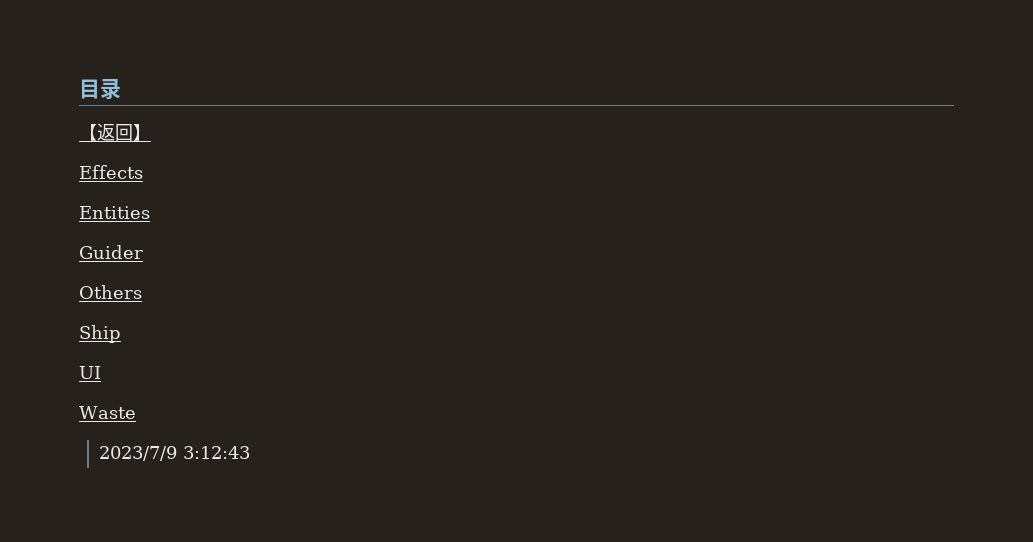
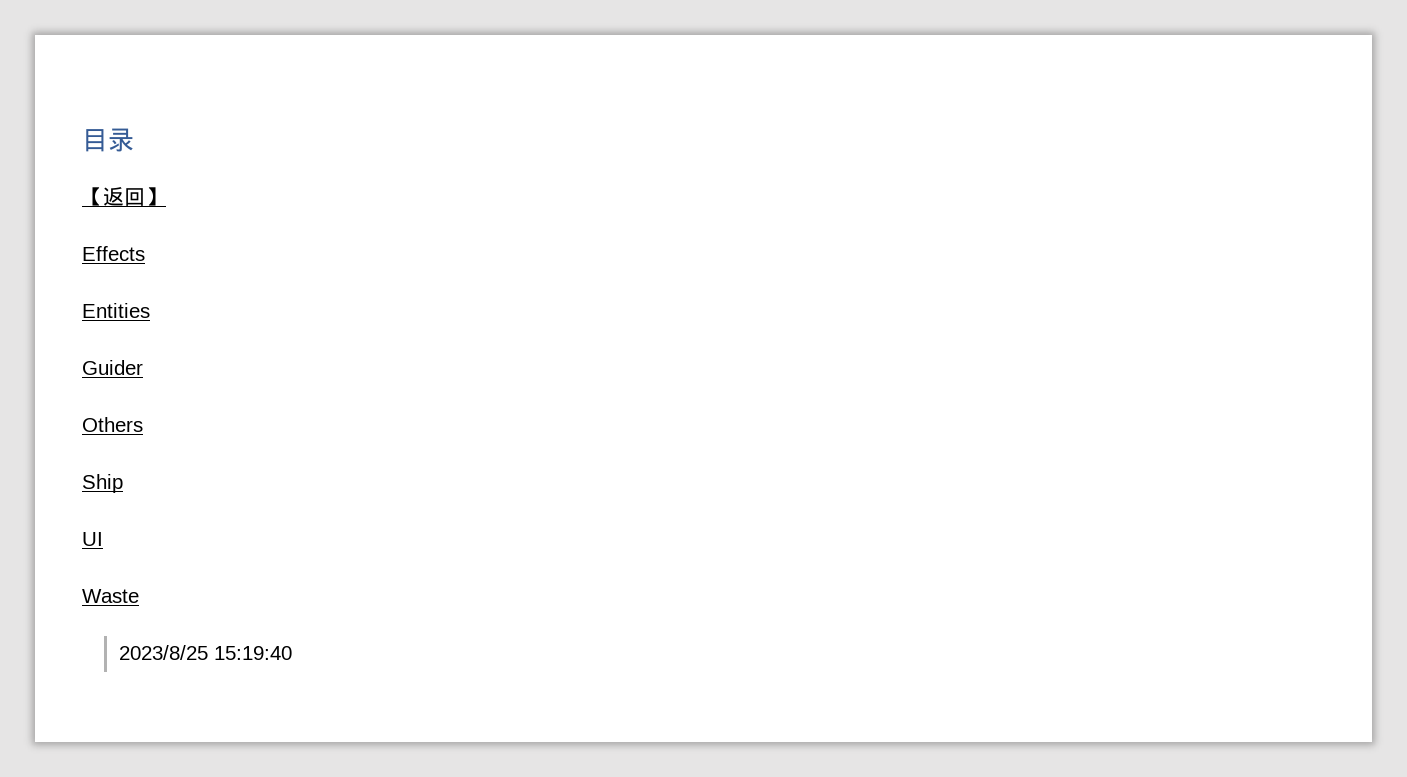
[99,446,251,461] 2023/7/9 3:12:43 -> [118,645,292,660] 2023/8/25 15:19:40

